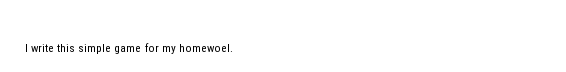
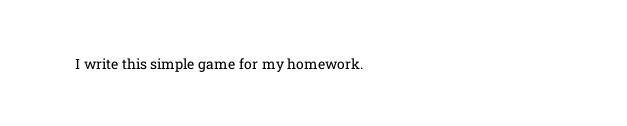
[178,44,233,52] homewoel. -> [287,58,364,70] homework.

